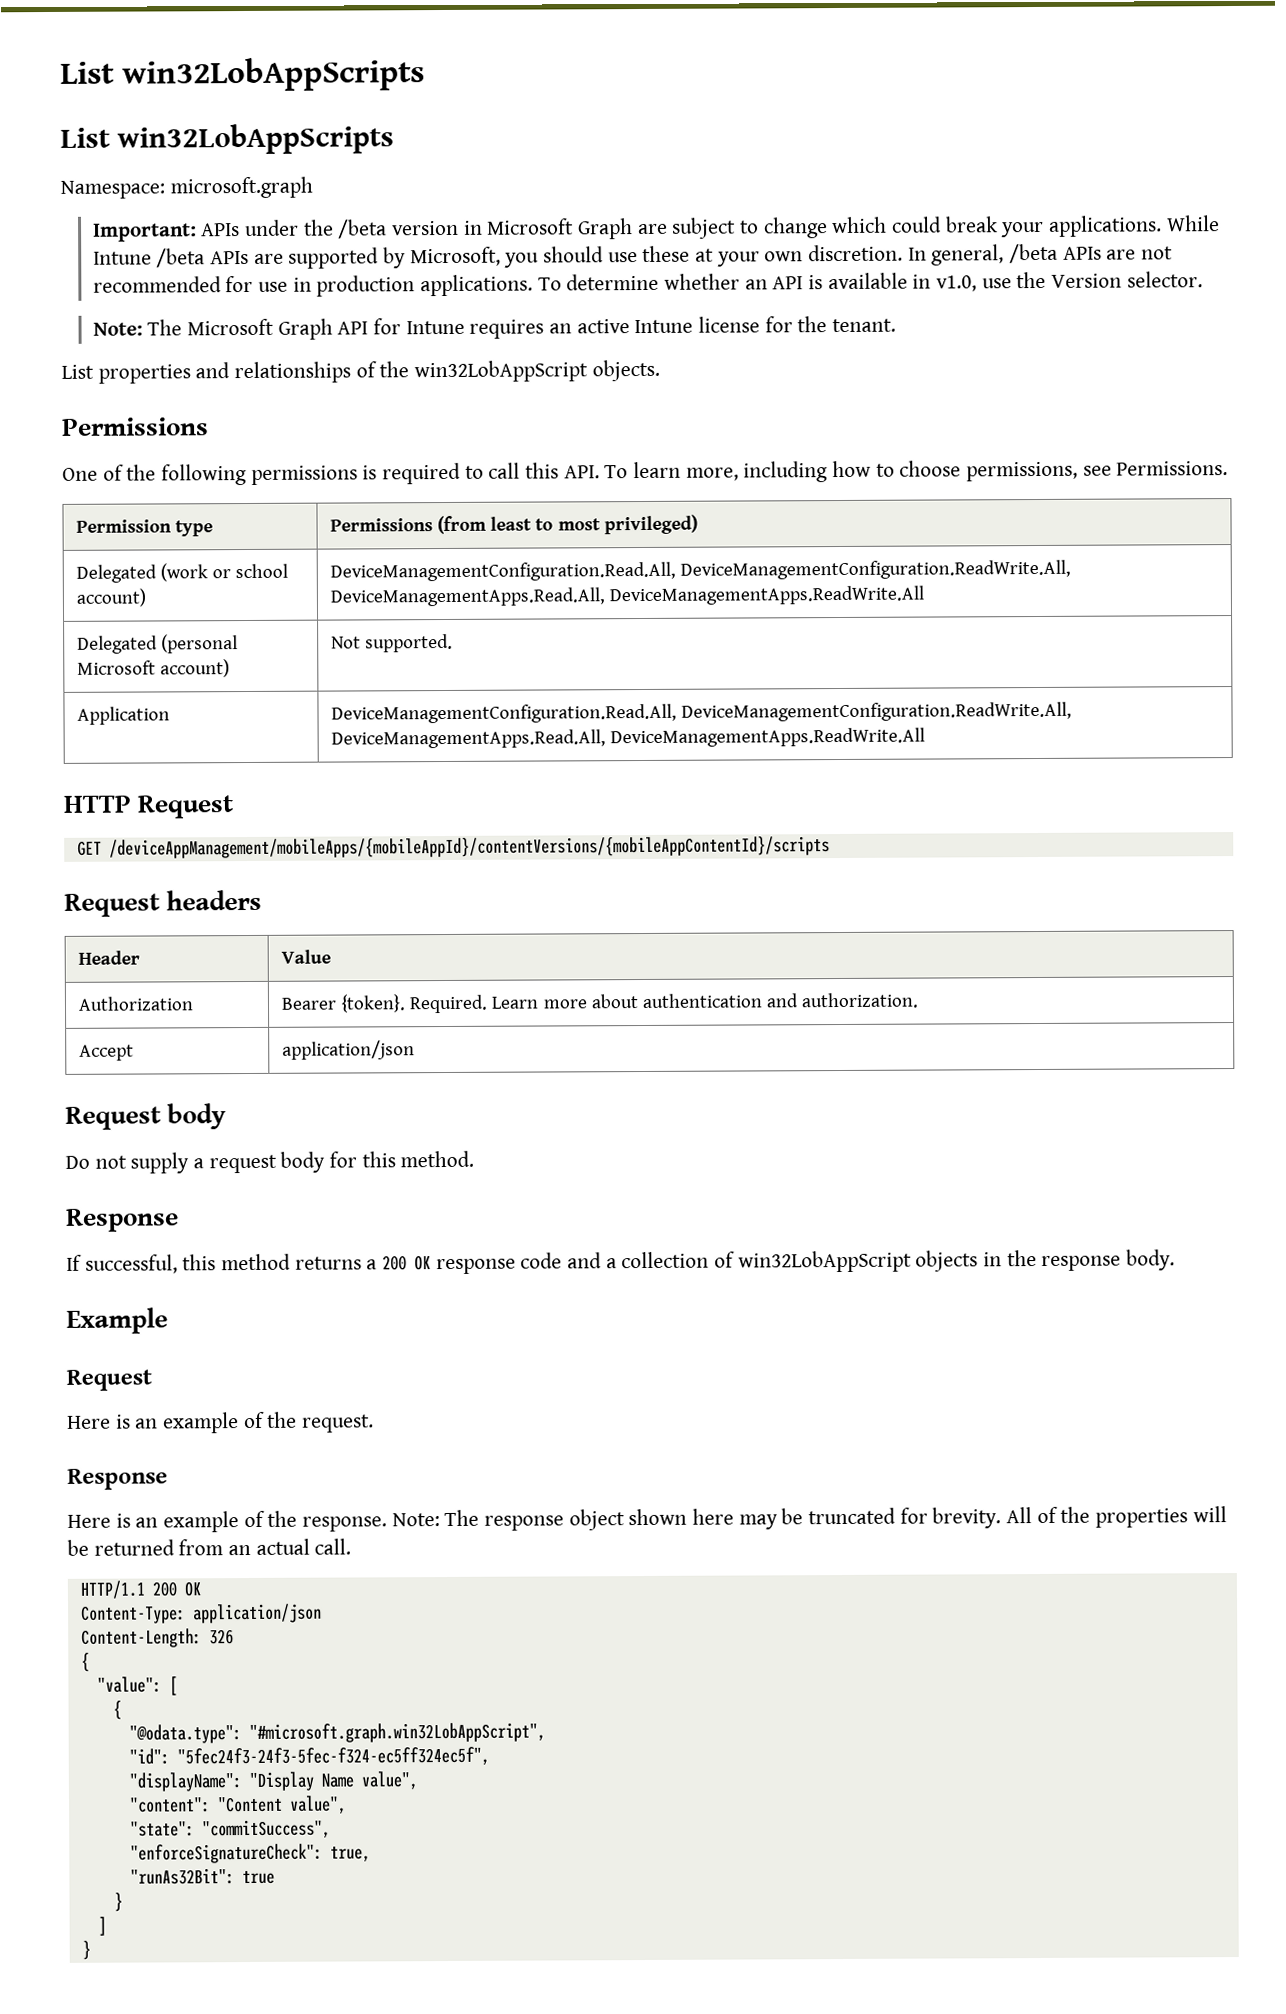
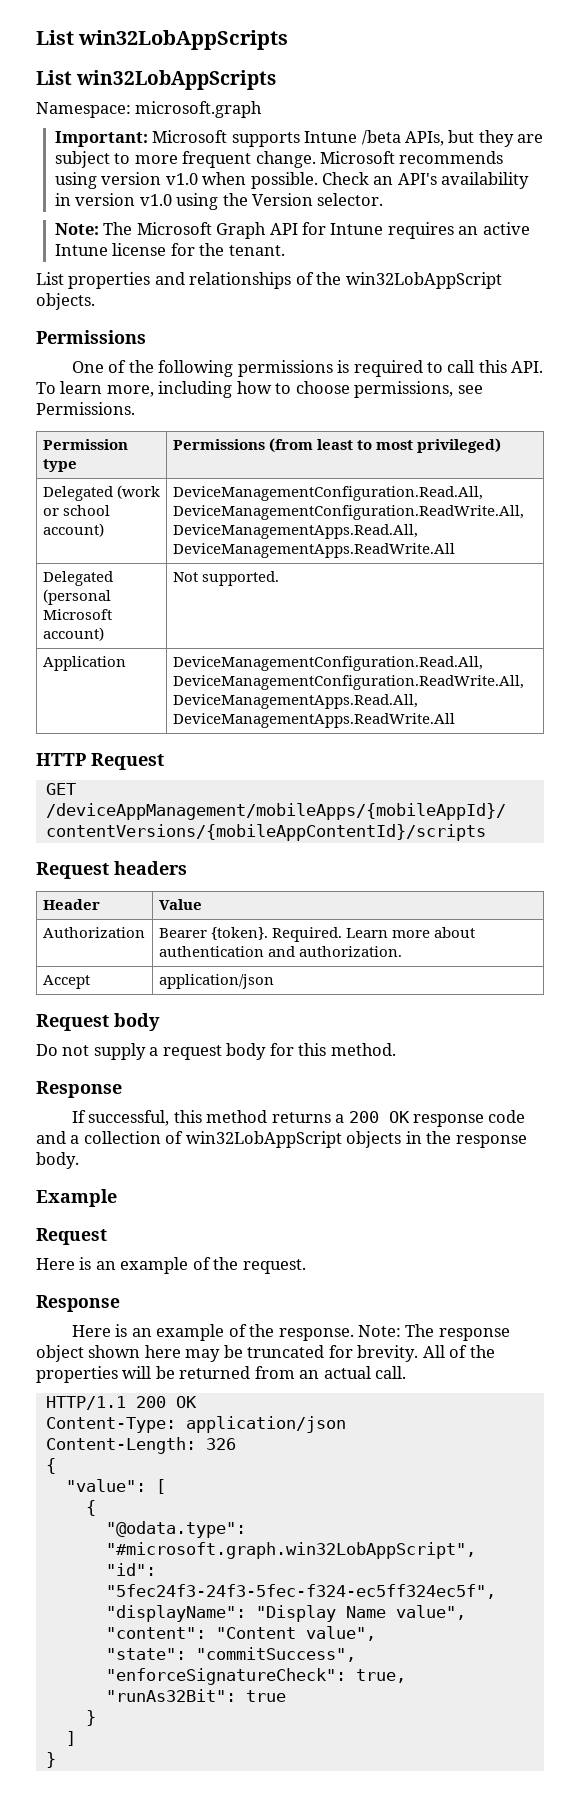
[201,215,1220,240] [92,243,1174,269] [92,272,1012,297] APIs under the /beta version in Microsoft Graph are subject to change which could break your applications. While Intune /beta APIs are supported by Microsoft, you should use these at your own discretion. In general, /beta APIs are not recommended for use in production applications. To determine whether an API is available in v1.0, use -> [152,130,544,147] [54,151,504,168] [54,172,530,189] [54,193,219,210] Microsoft supports Intune /beta APIs, but they are subject to more frequent change. Microsoft recommends using version v1.0 when possible. Check an API's availability in version v1.0 using

